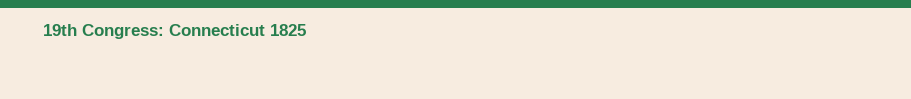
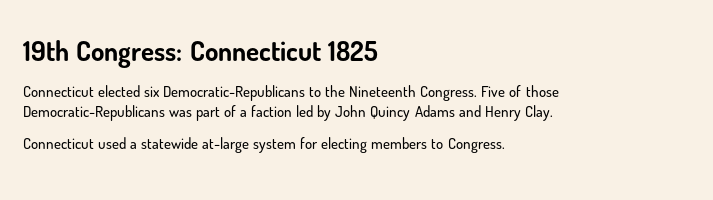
(306, 30) none -> [23,85,559,101] [23,105,553,121] [23,137,505,153] // Connecticut elected six Democratic-Republicans to the Nineteenth Congress. Five of those Democratic-Republicans was part of a faction led by John Quincy Adams and Henry Clay. // Connecticut used a statewide at-large system for electing members to Congress.

